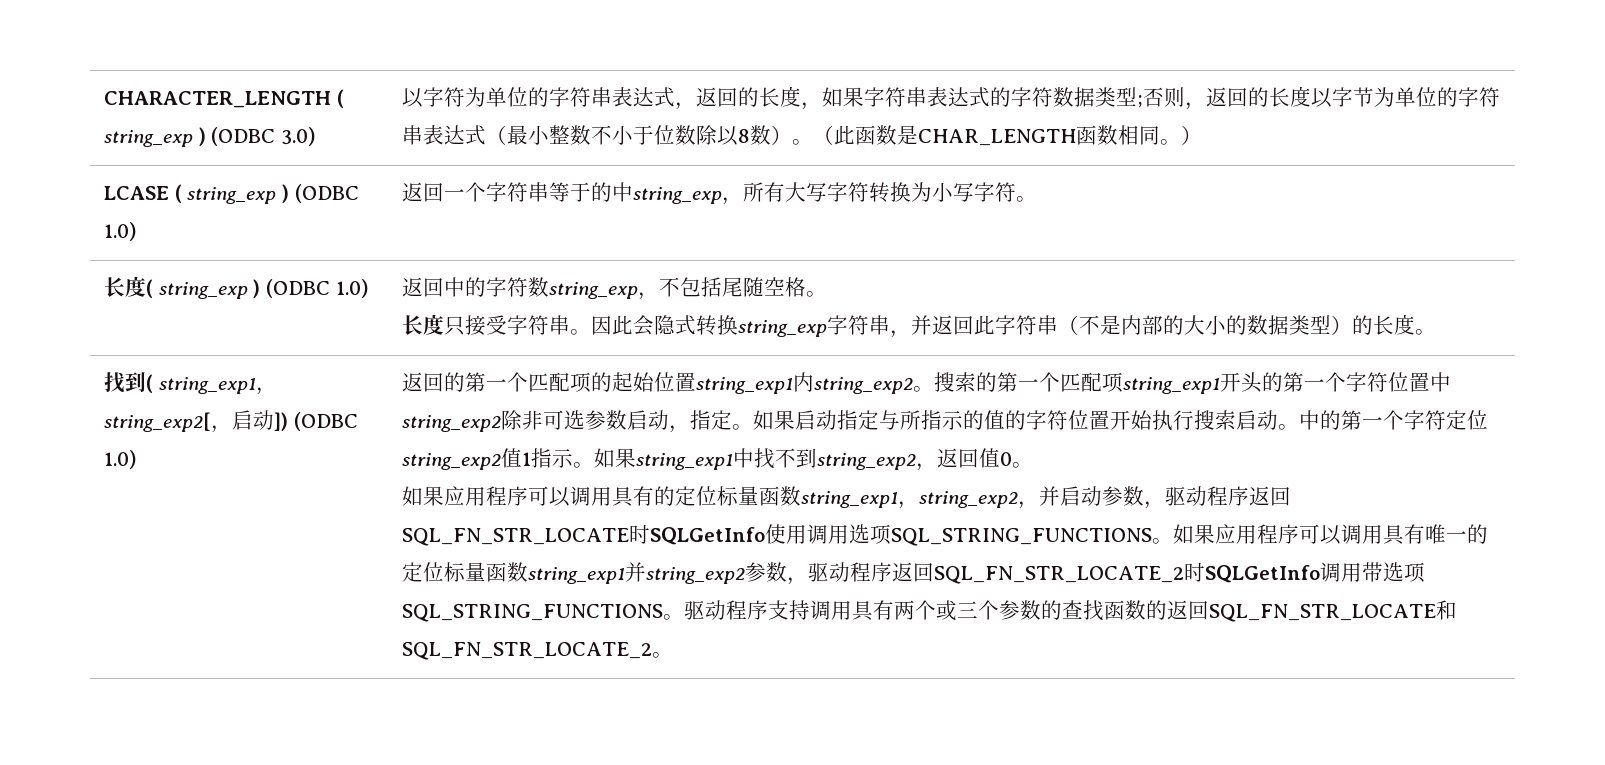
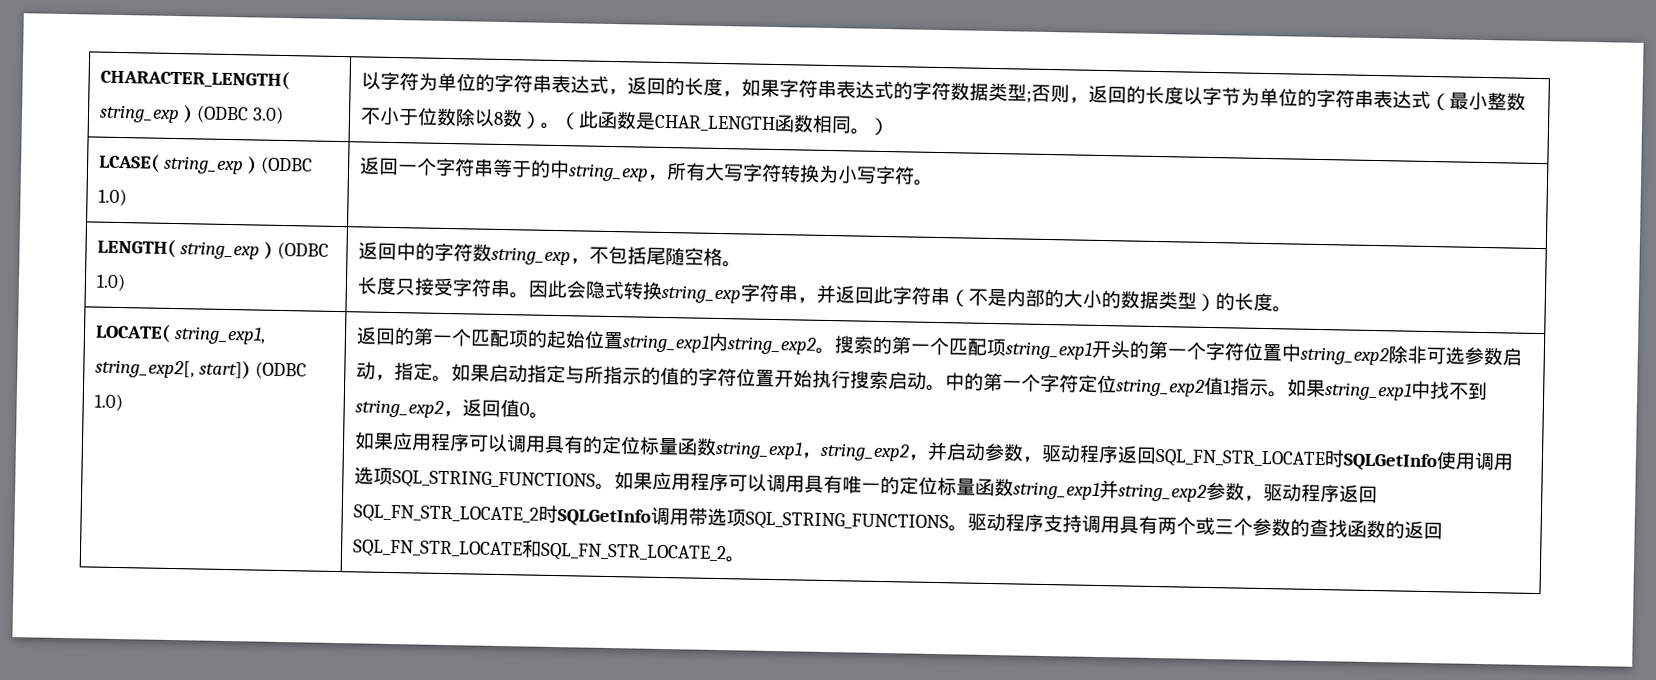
[104,89,344,108] CHARACTER_LENGTH ( -> [99,68,290,91] CHARACTER_LENGTH(
[104,184,182,203] LCASE ( -> [97,153,160,173] LCASE(
[104,276,154,298] 长度( -> [96,238,176,259] LENGTH(
[104,372,277,395] [104,410,289,433] 找到( string_exp1，string_exp2[，启动]) -> [94,323,266,345] [94,359,251,380] LOCATE( string_exp1, string_exp2[, start])

